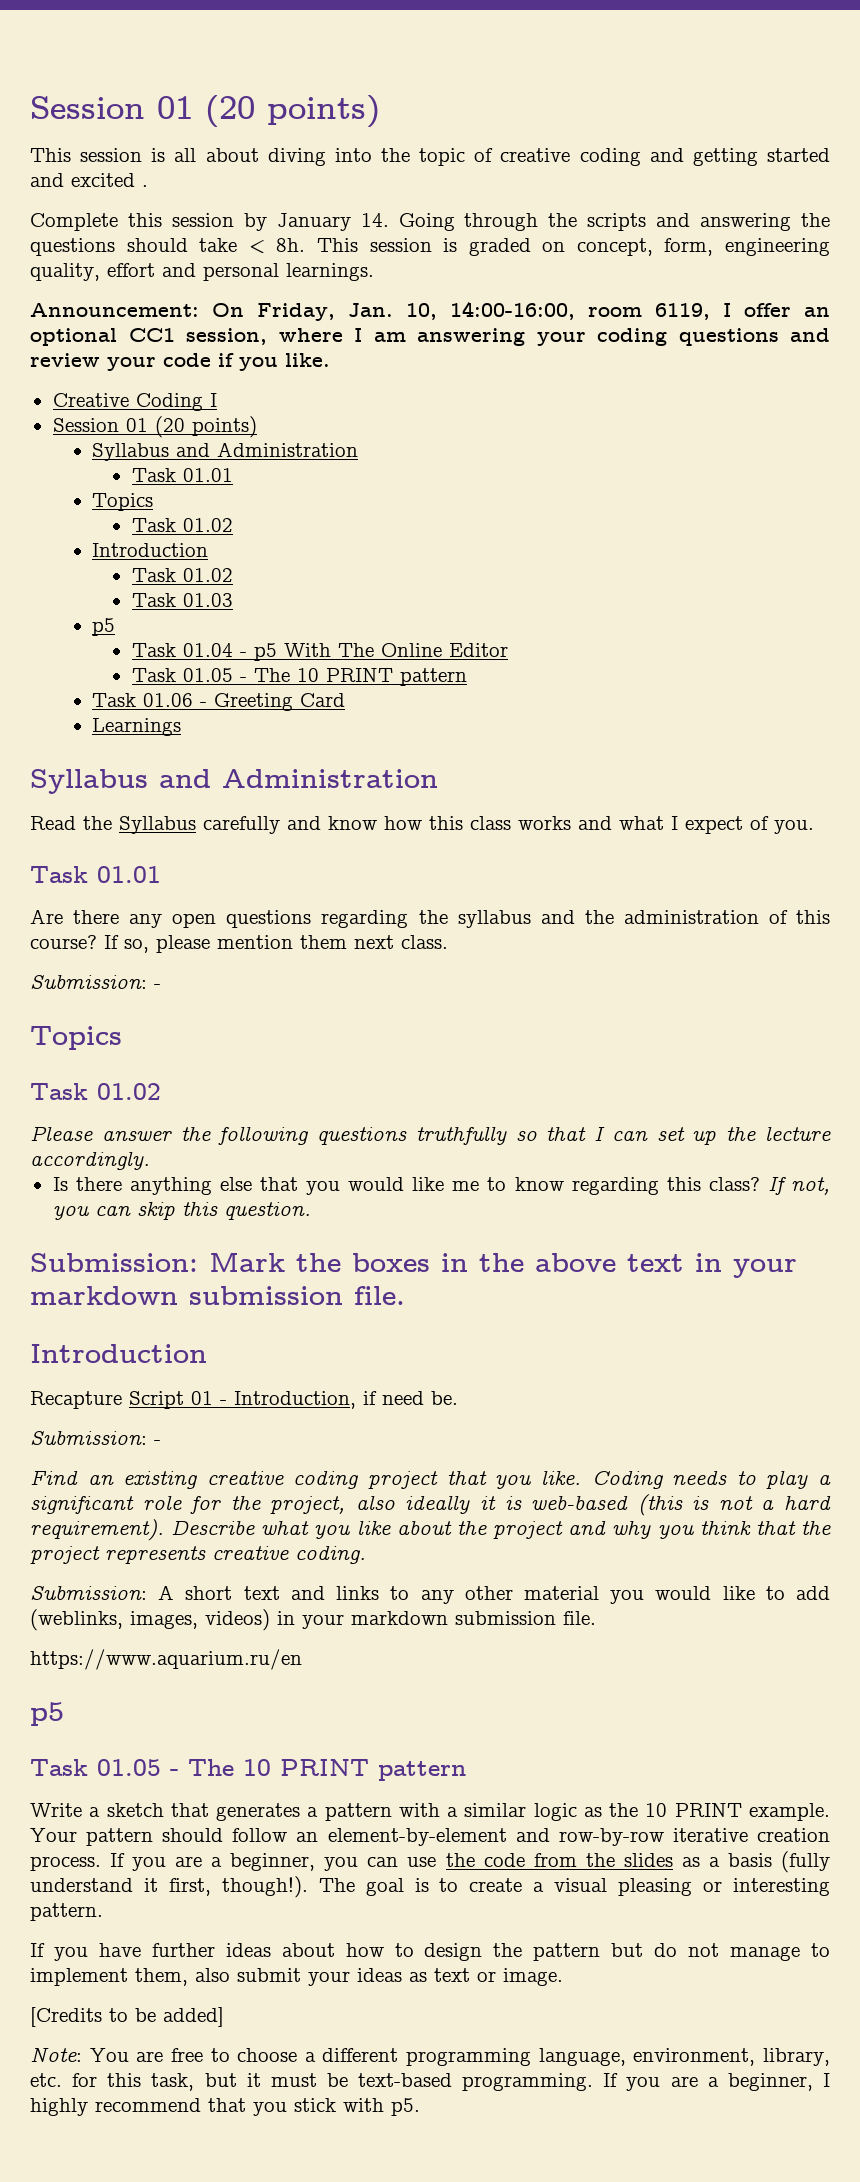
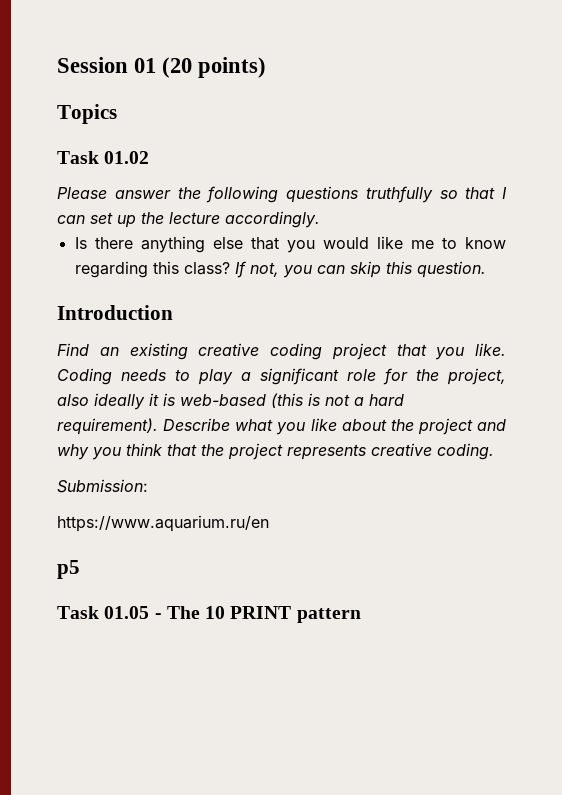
[30,95,380,128] [30,148,830,166] [30,173,148,187] [30,213,830,231] [30,238,831,256] [30,263,374,281] [30,301,830,321] [30,328,830,346] [30,353,330,371] [52,393,217,411] [52,416,257,438] [92,442,359,461] [131,468,233,482] [92,493,154,511] [131,518,233,532] [92,543,209,557] [131,568,233,582] [131,593,233,607] [92,618,116,636] [131,643,508,661] [131,668,467,686] [92,693,346,711] [92,718,182,736] [30,769,438,794] [30,816,814,834] [30,866,161,883] [30,909,831,928] [30,935,448,953] [30,974,161,989] Session 01 (20 points) // This session is all about diving into the topic of creative coding and getting started and excited . // Complete this session by January 14. Going through the scripts and answering the questions should take < 8h. This session is graded on concept, form, engineering quality, effort and personal learnings. // Announcement: On Friday, Jan. 10, 14:00-16:00, room 6119, I offer an optional CC1 session, where I am answering your coding questions and review your code if you like. // Creative Coding I // Session 01 (20 points) // Syllabus and Administration // Task 01.01 // Topics // Task 01.02 // Introduction // Task 01.02 // Task 01.03 // p5 // Task 01.04 - p5 With The Online Editor // Task 01.05 - The 10 PRINT pattern // Task 01.06 - Greeting Card // Learnings // Syllabus and Administration // Read the Syllabus carefully and know how this class works and what I expect of you. // Task 01.01 // Are there any open questions regarding the syllabus and the administration of this course? If so, please mention them next class. // Submission: - -> [57,57,267,78] Session 01 (20 points)
[30,1252,797,1278] [30,1286,405,1305] [30,1344,207,1363] [30,1391,458,1409] [30,1430,161,1445] Submission: Mark the boxes in the above text in your markdown submission file. // Introduction // Recapture Script 01 - Introduction, if need be. // Submission: - -> [57,305,173,320] Introduction
[158,1585,830,1604] [30,1609,596,1631] A short text and links to any other material you would like to add (weblinks, images, videos) in your markdown submission file. -> (148, 486) none
[30,1803,830,1821] [30,1828,830,1846] [30,1851,830,1873] [30,1876,830,1898] [30,1903,103,1921] [30,1943,830,1961] [30,1968,563,1986] [30,2007,224,2027] [30,2047,830,2066] [30,2073,830,2091] [30,2098,420,2116] // Write a sketch that generates a pattern with a similar logic as the 10 PRINT example. Your pattern should follow an element-by-element and row-by-row iterative creation process. If you are a beginner, you can use the code from the slides as a basis (fully understand it first, though!). The goal is to create a visual pleasing or interesting pattern. // If you have further ideas about how to design the pattern but do not manage to implement them, also submit your ideas as text or image. // [Credits to be added] // Note: You are free to choose a different programming language, environment, library, etc. for this task, but it must be text-based programming. If you are a beginner, I highly recommend that you stick with p5. -> (361, 615) none

